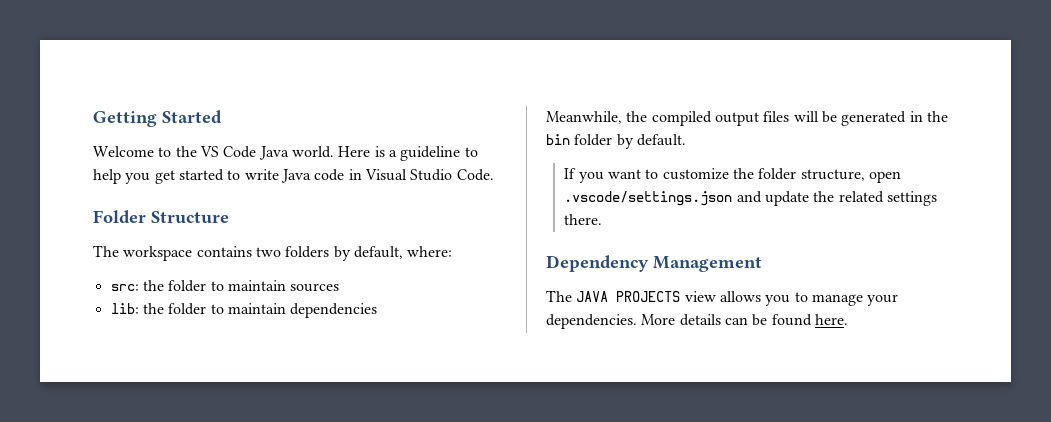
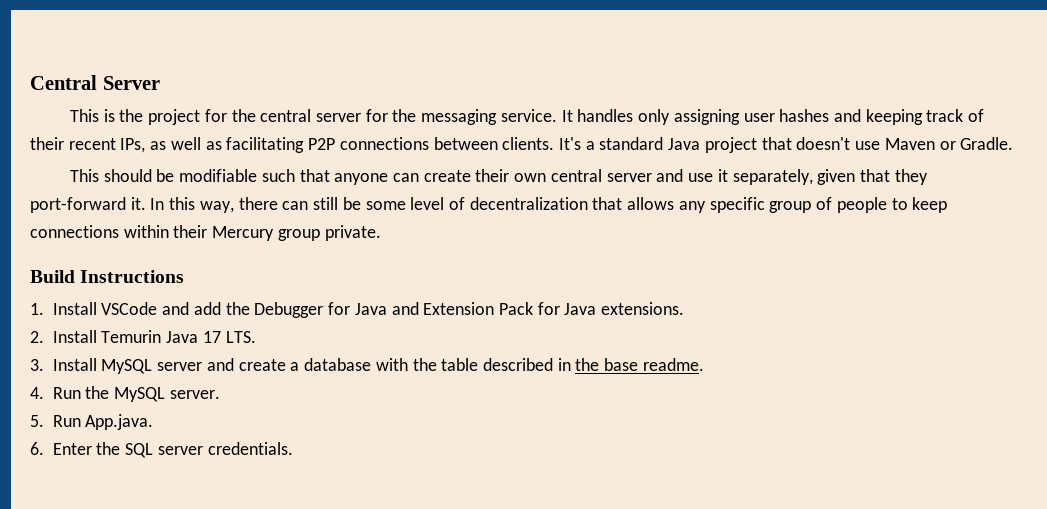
[93,110,222,127] [93,146,478,161] [93,169,494,184] [93,210,229,224] [93,245,453,261] [110,280,340,292] [110,303,378,318] [546,111,948,126] [546,134,686,149] [564,168,901,183] [564,191,937,206] [564,214,603,225] [546,255,762,272] [546,290,899,306] [546,314,848,329] Getting Started // Welcome to the VS Code Java world. Here is a guideline to help you get started to write Java code in Visual Studio Code. // Folder Structure // The workspace contains two folders by default, where: // src: the folder to maintain sources // lib: the folder to maintain dependencies // Meanwhile, the compiled output files will be generated in the bin folder by default. // If you want to customize the folder structure, open .vscode/settings.json and update the related settings there. // Dependency Management // The JAVA PROJECTS view allows you to manage your dependencies. More details can be found here. -> [30,75,160,90] [69,109,985,125] [30,137,1014,153] [69,169,928,185] [30,197,948,213] [30,225,381,241] [30,270,185,283] [30,302,685,318] [30,330,256,343] [30,358,704,374] [30,386,220,402] [30,414,154,430] [30,442,293,458] Central Server // This is the project for the central server for the messaging service. It handles only assigning user hashes and keeping track of their recent IPs, as well as facilitating P2P connections between clients. It's a standard Java project that doesn't use Maven or Gradle. // This should be modifiable such that anyone can create their own central server and use it separately, given that they port-forward it. In this way, there can still be some level of decentralization that allows any specific group of people to keep connections within their Mercury group private. // Build Instructions // 1. Install VSCode and add the Debugger for Java and Extension Pack for Java extensions. // 2. Install Temurin Java 17 LTS. // 3. Install MySQL server and create a database with the table described in the base readme. // 4. Run the MySQL server. // 5. Run App.java. // 6. Enter the SQL server credentials.

